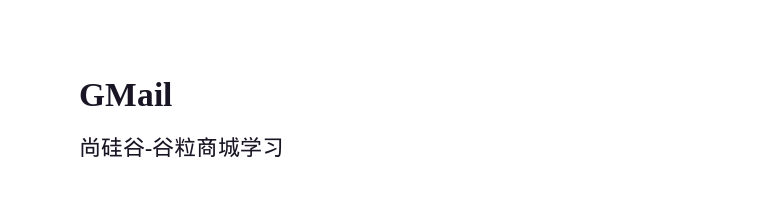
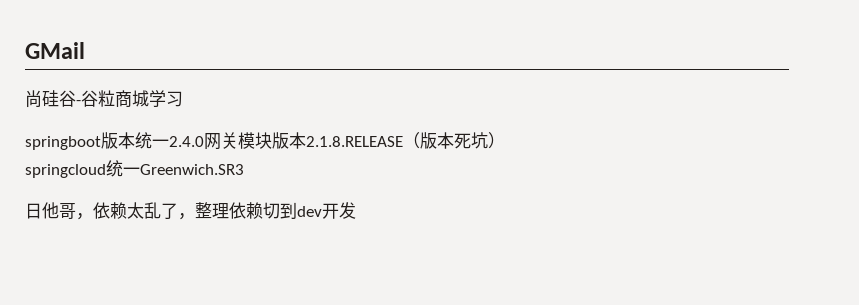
(284, 148) none -> [25,132,505,150] [25,160,244,178] [25,202,356,220] // springboot版本统一2.4.0网关模块版本2.1.8.RELEASE（版本死坑） // springcloud统一Greenwich.SR3 // 日他哥，依赖太乱了，整理依赖切到dev开发

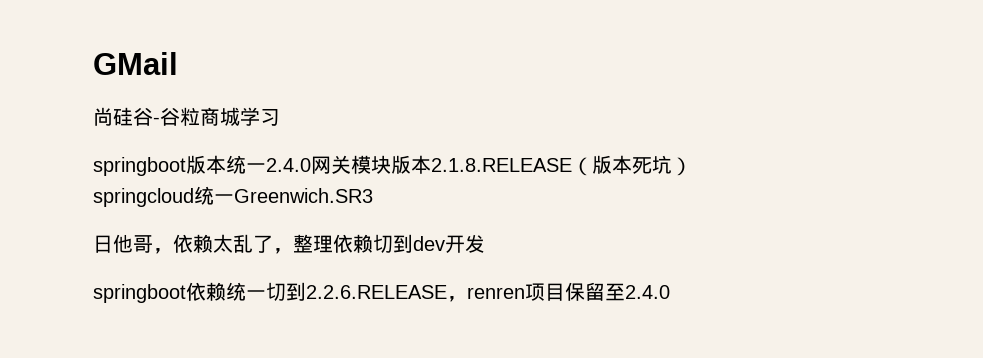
(356, 210) none -> [93,282,670,303] // springboot依赖统一切到2.2.6.RELEASE，renren项目保留至2.4.0

